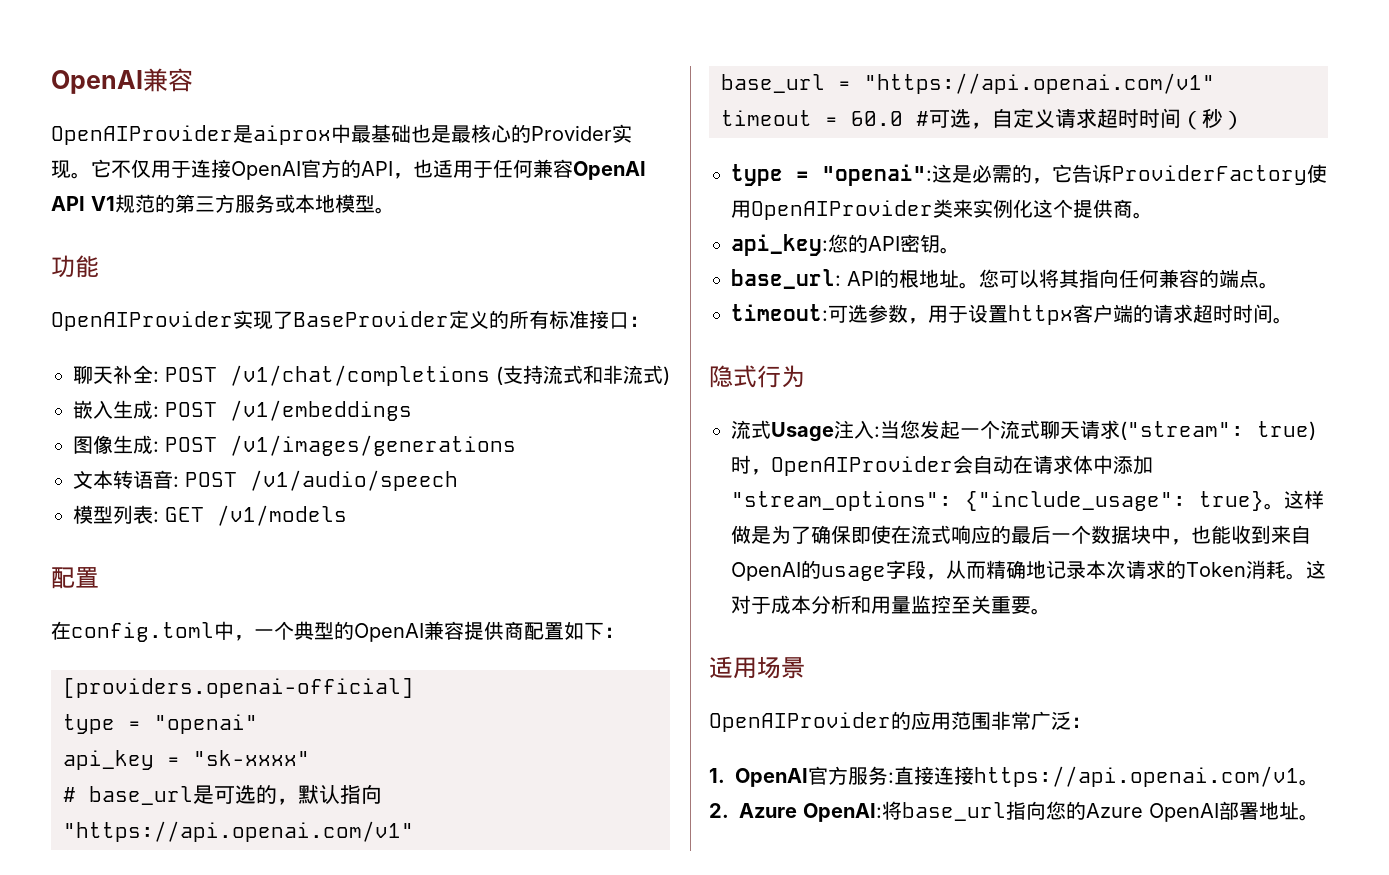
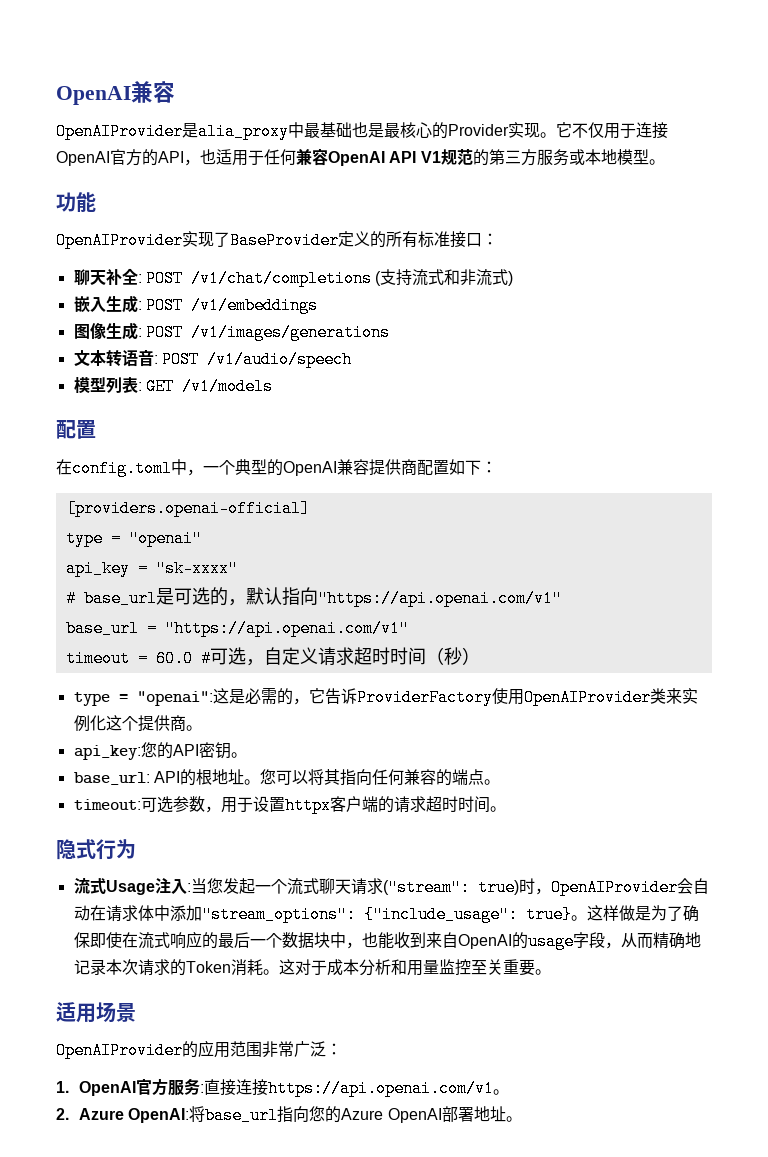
[253,125,331,145] aiprox -> [198,123,289,140] alia_proxy

